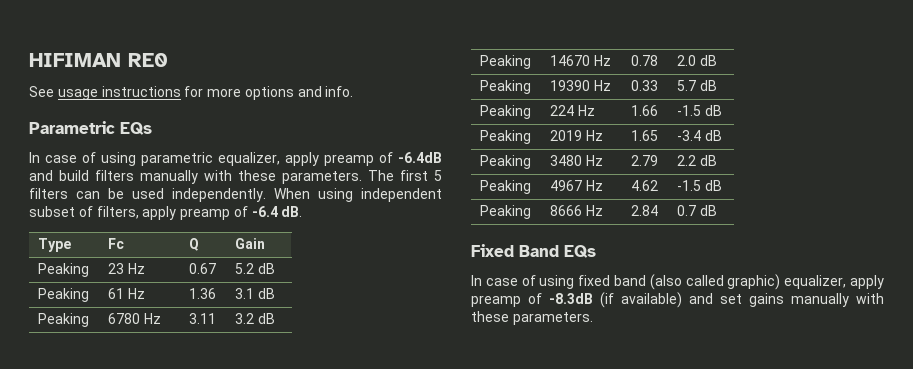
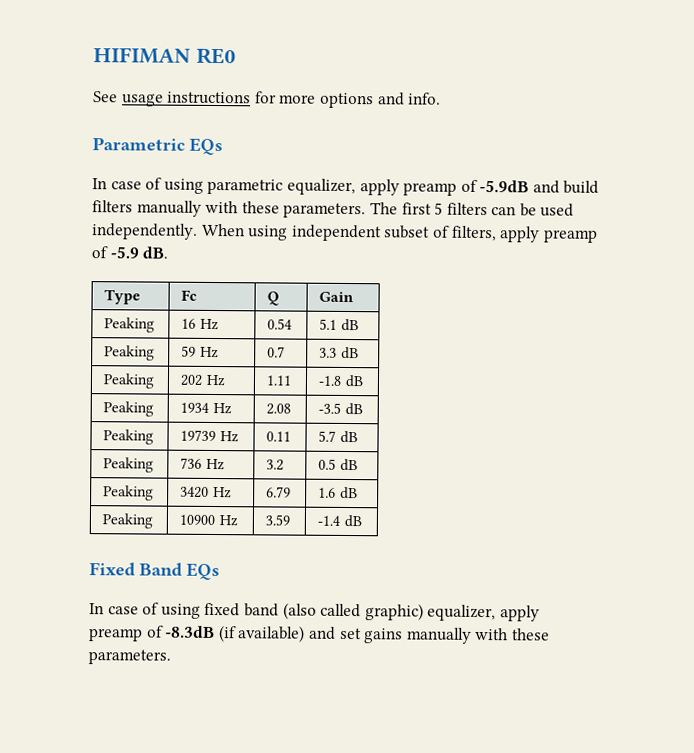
[398,152,442,163] -6.4dB -> [479,179,530,193] -5.9dB
[251,206,278,217] -6.4 -> [109,246,139,259] -5.9
[108,263,145,274] [189,263,217,274] [235,263,275,274] [38,288,90,302] [108,288,145,299] [189,288,217,299] [235,288,275,299] [38,313,90,327] [108,313,161,324] [189,313,217,324] [235,313,275,324] [480,55,532,69] [550,55,611,66] [631,55,659,66] [677,55,717,66] [480,80,532,94] [550,80,611,91] [631,80,659,91] 23 Hz | 0.67 | 5.2 dB // Peaking | 61 Hz | 1.36 | 3.1 dB // Peaking | 6780 Hz | 3.11 | 3.2 dB // Peaking | 14670 Hz | 0.78 | 2.0 dB // Peaking | 19390 Hz | 0.33 -> [181,318,219,331] [267,318,293,330] [319,318,359,332] [104,345,156,361] [181,345,219,359] [267,346,286,358] [319,346,359,360] [103,373,156,389] [180,374,226,387] [266,375,293,386] [318,374,364,388] [103,401,155,417] [180,402,232,415] [266,403,292,415] [318,402,363,416] [103,429,155,445] [180,429,239,443] [266,431,292,442] 16 Hz | 0.54 | 5.1 dB // Peaking | 59 Hz | 0.7 | 3.3 dB // Peaking | 202 Hz | 1.11 | -1.8 dB // Peaking | 1934 Hz | 2.08 | -3.5 dB // Peaking | 19739 Hz | 0.11
[550,105,595,116] [631,105,659,116] [677,105,722,116] [480,130,532,144] [550,130,603,141] [631,130,659,141] [677,130,722,141] [480,155,532,169] [550,155,603,166] [631,155,659,166] [677,155,717,166] [480,180,532,194] [550,180,603,191] [631,180,659,191] [677,180,722,191] [480,205,532,219] [550,205,603,216] [631,205,659,216] [677,205,697,216] 224 Hz | 1.66 | -1.5 dB // Peaking | 2019 Hz | 1.65 | -3.4 dB // Peaking | 3480 Hz | 2.79 | 2.2 dB // Peaking | 4967 Hz | 4.62 | -1.5 dB // Peaking | 8666 Hz | 2.84 | 0.7 -> [180,457,225,471] [266,459,285,471] [318,458,358,472] [103,485,155,501] [180,486,232,499] [266,486,292,498] [318,486,358,500] [102,513,154,529] [179,514,238,527] [265,514,291,526] [317,515,341,526] 736 Hz | 3.2 | 0.5 dB // Peaking | 3420 Hz | 6.79 | 1.6 dB // Peaking | 10900 Hz | 3.59 | -1.4

